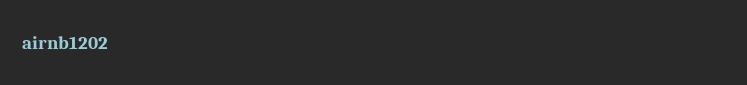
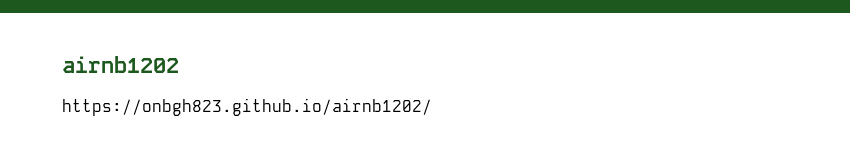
(108, 42) none -> [62,98,432,116] // https://onbgh823.github.io/airnb1202/

